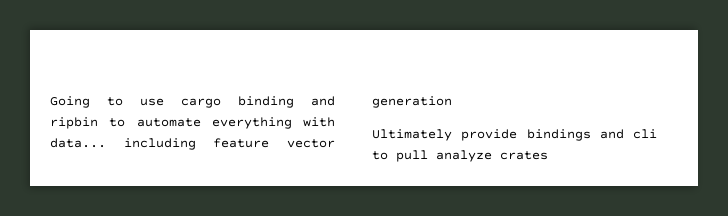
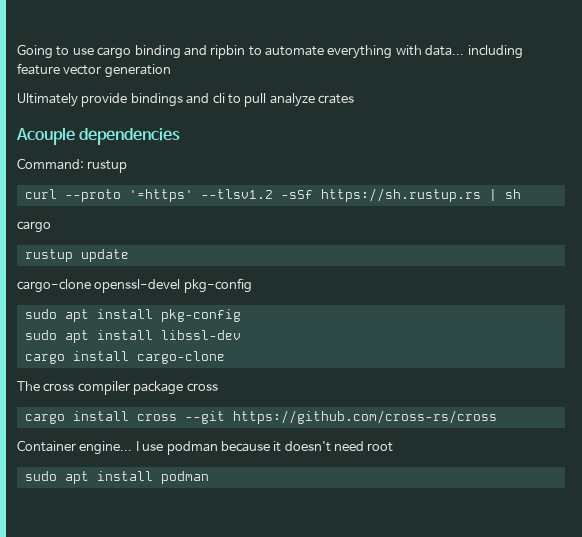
(548, 155) none -> [16,127,181,145] [17,158,128,173] [24,188,521,202] [17,221,51,233] [24,249,129,262] [17,278,252,293] [24,309,241,322] [24,330,241,343] [24,351,225,364] [17,381,218,395] [24,410,497,424] [17,440,394,455] [24,471,209,484] // Acouple dependencies // Command: rustup // curl --proto '=https' --tlsv1.2 -sSf https://sh.rustup.rs | sh // cargo // rustup update // cargo-clone openssl-devel pkg-config // sudo apt install pkg-config // sudo apt install libssl-dev // cargo install cargo-clone // The cross compiler package cross // cargo install cross --git https://github.com/cross-rs/cross // Container engine... I use podman because it doesn't need root // sudo apt install podman

